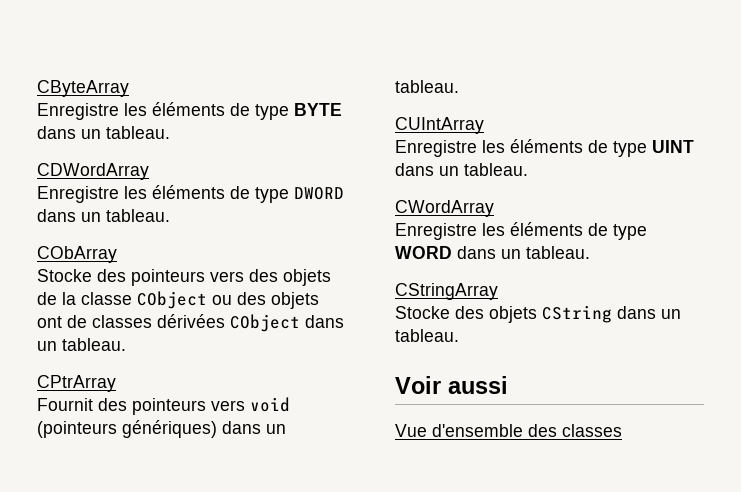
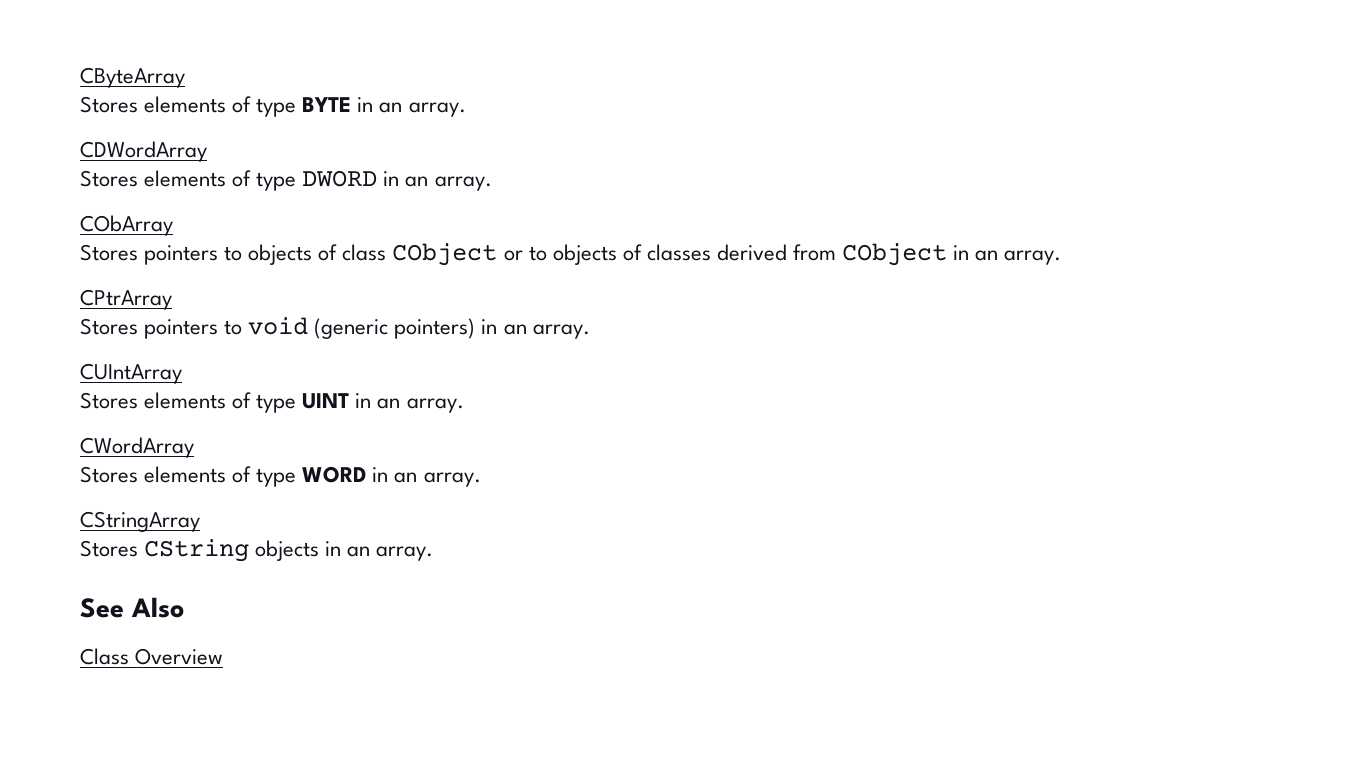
[37,102,342,120] [37,126,170,139] [37,163,149,180] [37,185,344,203] [37,209,170,222] [37,246,117,263] [37,269,331,286] [37,291,319,309] [37,314,344,332] [37,338,126,351] [37,375,116,392] [37,397,290,415] [37,420,286,438] [395,80,459,93] [395,117,484,134] [395,139,694,157] [395,163,528,176] [395,200,494,217] [395,222,647,240] [395,246,590,259] [395,283,498,300] [395,305,681,323] [395,329,459,342] [395,376,508,394] [395,424,622,437] Enregistre les éléments de type BYTE dans un tableau. // CDWordArray // Enregistre les éléments de type DWORD dans un tableau. // CObArray // Stocke des pointeurs vers des objets de la classe CObject ou des objets ont de classes dérivées CObject dans un tableau. // CPtrArray // Fournit des pointeurs vers void (pointeurs génériques) dans un tableau. // CUIntArray // Enregistre les éléments de type UINT dans un tableau. // CWordArray // Enregistre les éléments de type WORD dans un tableau. // CStringArray // Stocke des objets CString dans un tableau. // Voir aussi // Vue d'ensemble des classes -> [80,96,466,117] [80,141,207,162] [80,170,492,191] [80,215,173,236] [80,243,1062,266] [80,289,172,310] [80,317,590,339] [80,363,182,384] [80,392,464,413] [80,437,194,458] [80,466,481,487] [80,511,200,532] [80,539,434,562] [80,597,184,618] [80,648,224,665] Stores elements of type BYTE in an array. // CDWordArray // Stores elements of type DWORD in an array. // CObArray // Stores pointers to objects of class CObject or to objects of classes derived from CObject in an array. // CPtrArray // Stores pointers to void (generic pointers) in an array. // CUIntArray // Stores elements of type UINT in an array. // CWordArray // Stores elements of type WORD in an array. // CStringArray // Stores CString objects in an array. // See Also // Class Overview

